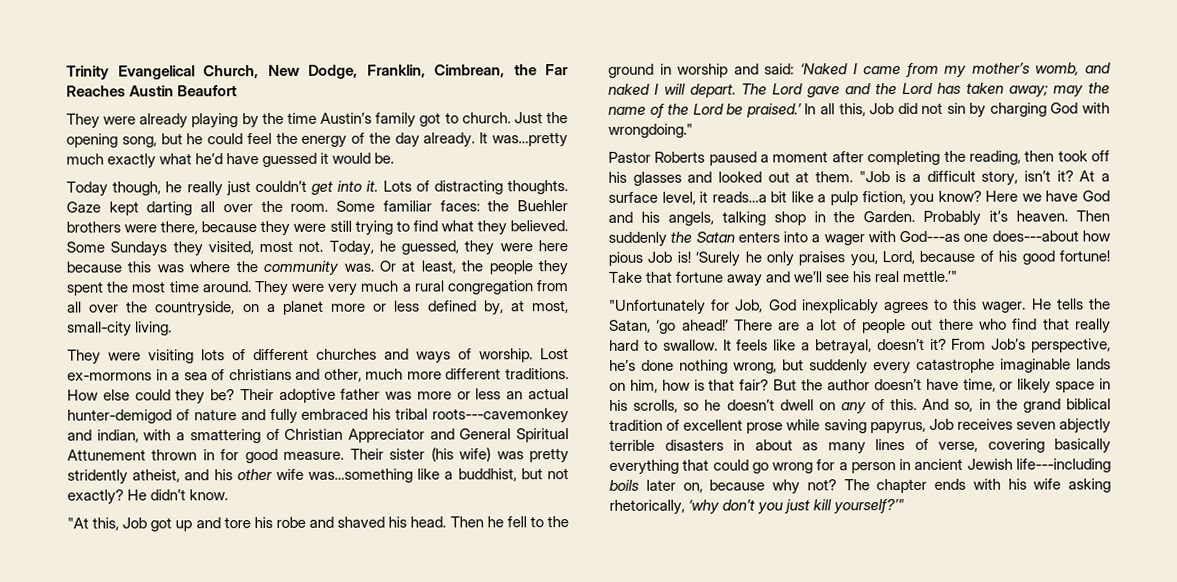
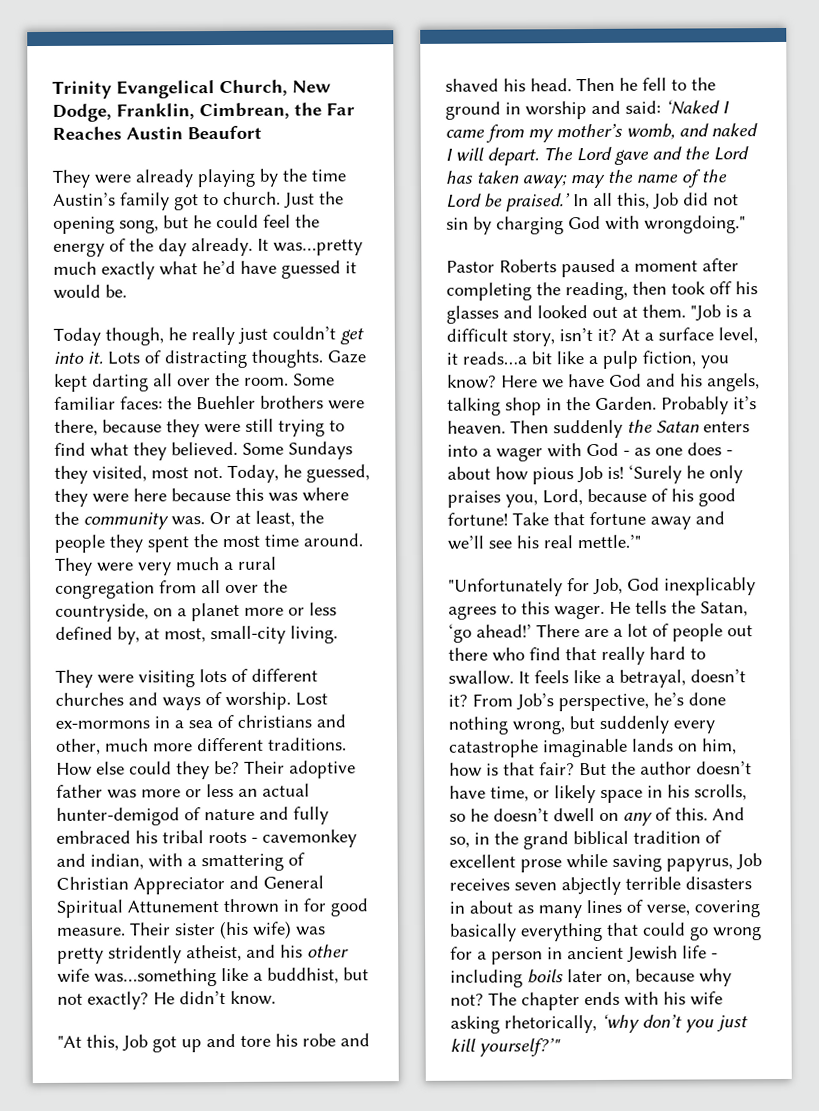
[432,408,569,424] roots---cavemonkey -> [208,829,357,848] roots - cavemonkey
[899,230,1079,243] God---as one does---about -> [586,442,733,457] [447,466,491,480] God - as one does - about
[1016,458,1111,473] life---including -> [682,945,718,959] [450,969,523,988] life - including

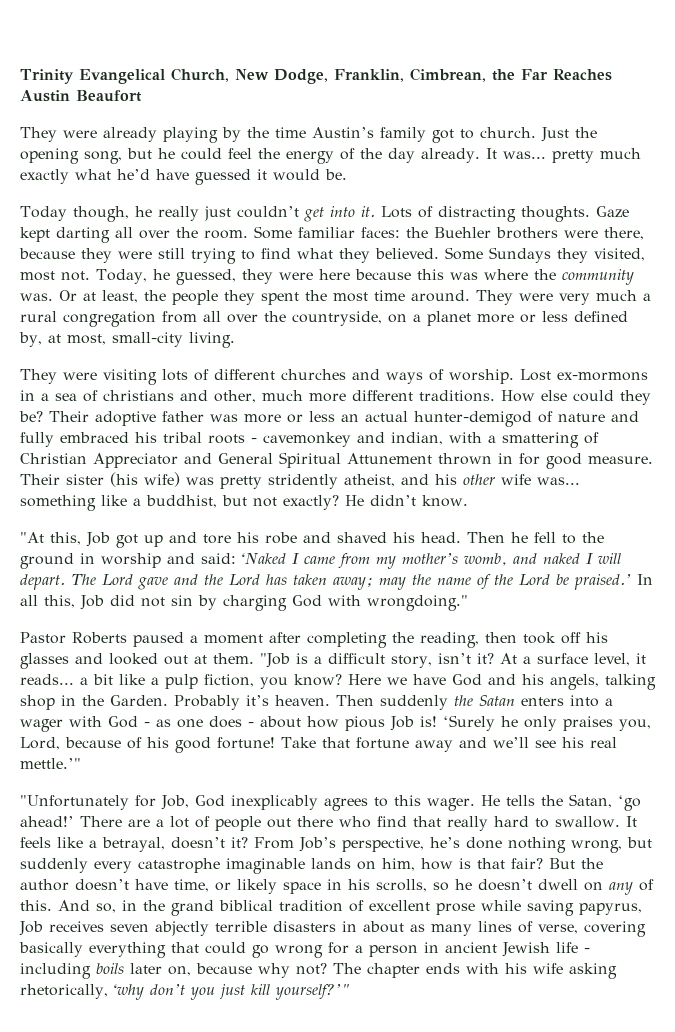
[273,239,363,256] was…pretty -> [502,150,594,163] was... pretty
[94,968,217,987] was…something -> [537,477,580,485] [20,495,96,511] was... something
[462,351,527,365] reads…a -> [20,674,88,685] reads... a

